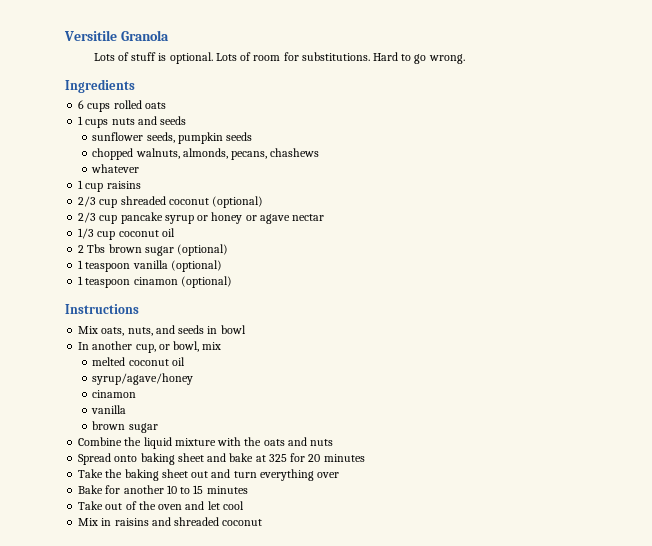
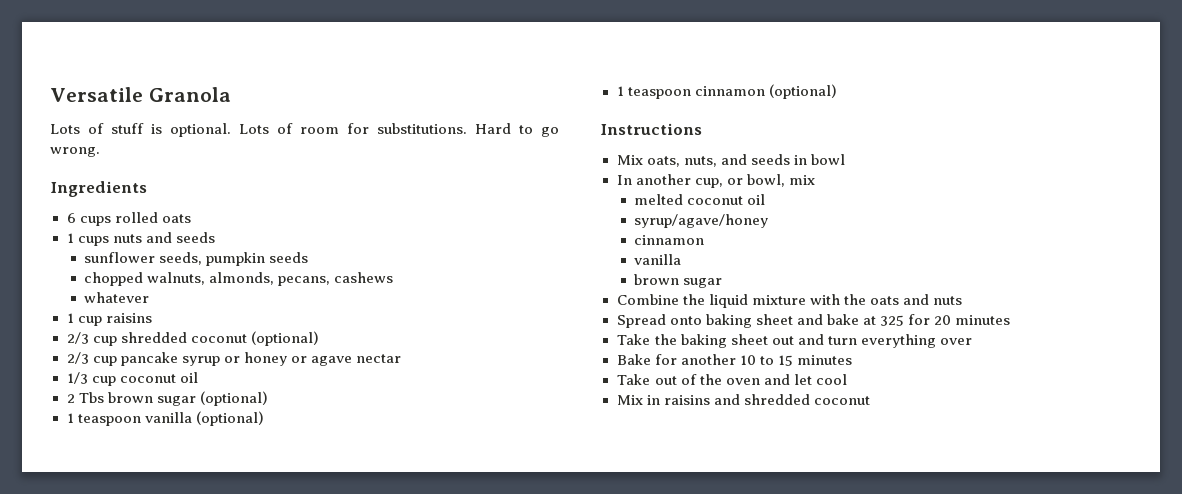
[64,30,117,41] Versitile -> [50,87,143,102] Versatile
[270,148,320,157] chashews -> [334,272,394,283] cashews
[120,196,166,205] shreaded -> [120,332,187,343] shredded
[133,277,178,285] cinamon -> [694,86,765,96] cinnamon
[92,390,137,398] cinamon -> [634,235,705,245] cinnamon
[174,517,220,526] shreaded -> [743,394,810,405] shredded

